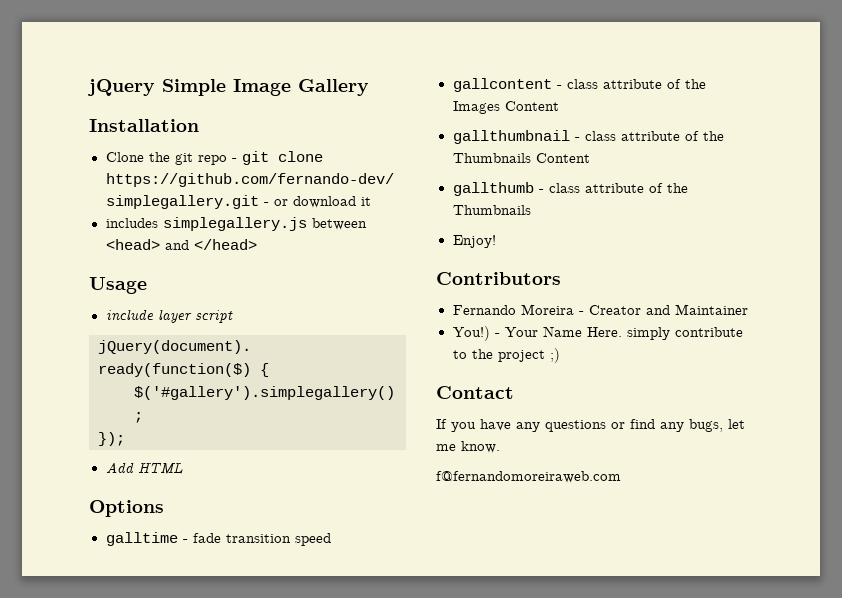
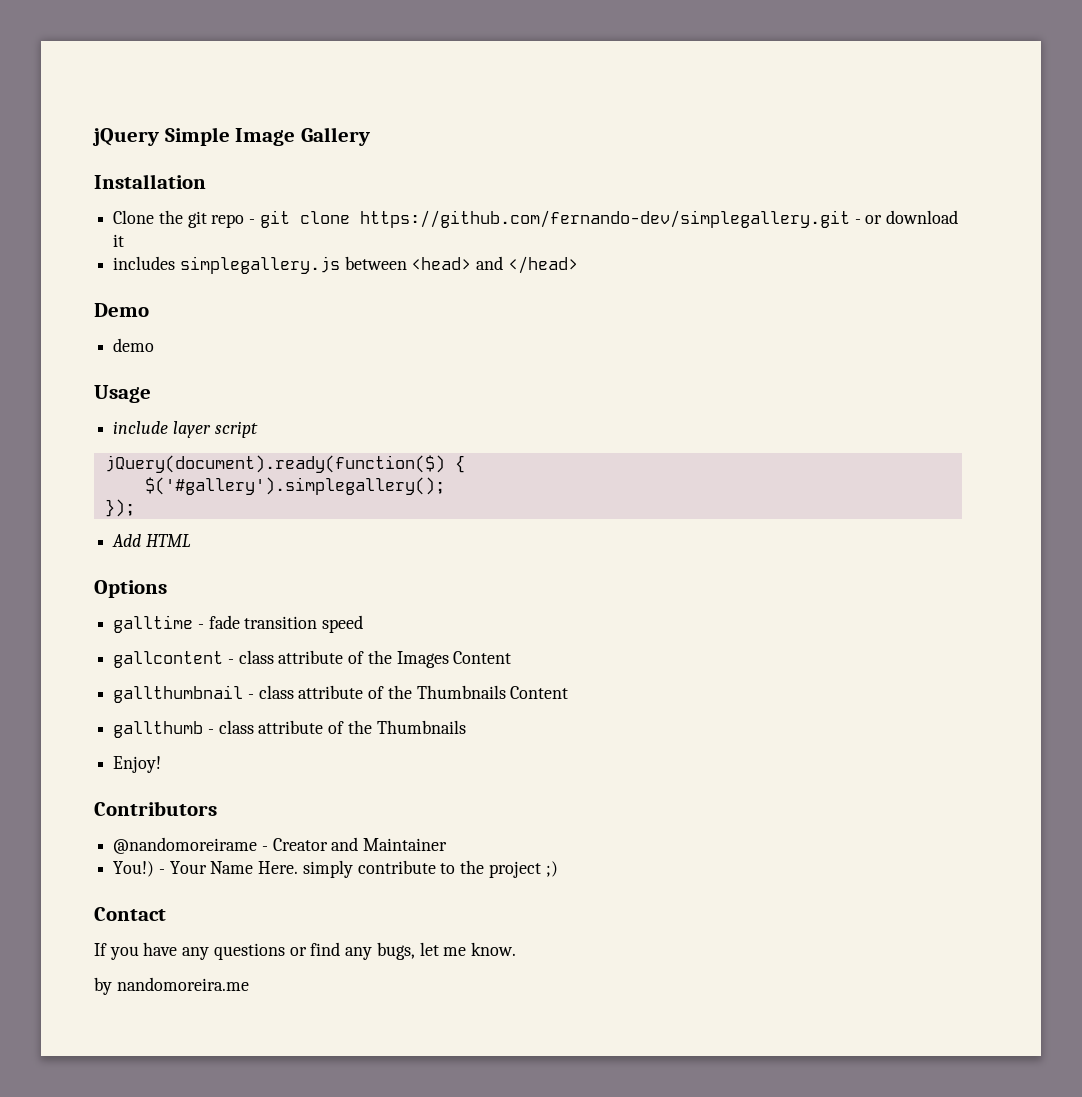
(257, 244) none -> [94,303,149,317] [113,338,155,352] // Demo // demo
[452,304,574,315] Fernando Moreira -> [113,837,258,854] @nandomoreirame
[436,471,621,483] f@fernandomoreiraweb.com -> [94,977,249,995] by nandomoreira.me

